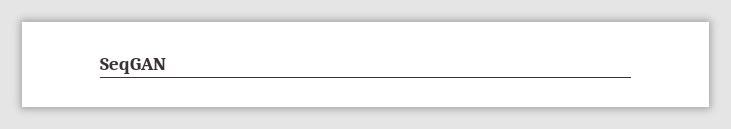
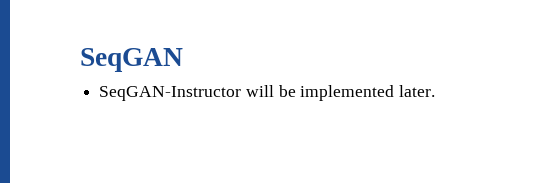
(166, 66) none -> [99,85,436,101] // SeqGAN-Instructor will be implemented later.

